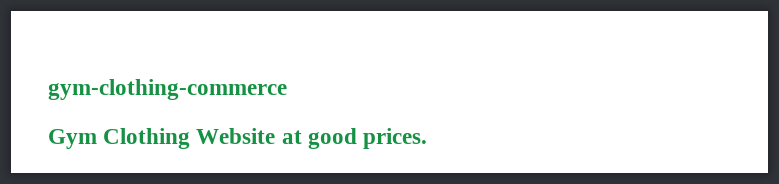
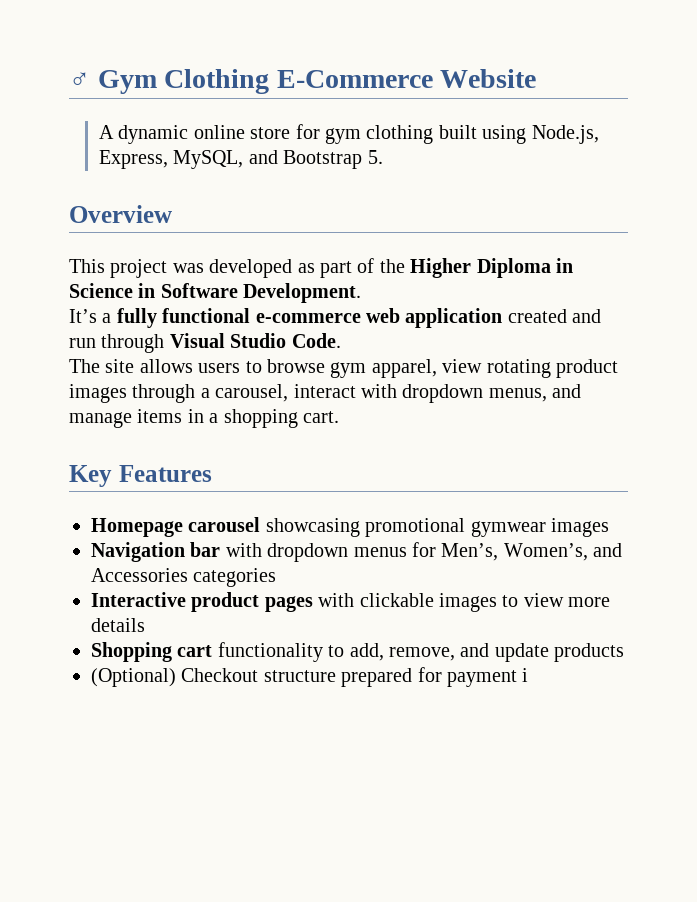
[48,79,287,100] gym-clothing-commerce // -> [69,72,90,88] ♂
(191, 138) none -> [276,70,433,88] E-Commerce
[281,128,428,149] at good prices. -> [98,124,599,144] [98,150,383,169] [69,205,172,223] [69,258,573,278] [69,283,362,303] [69,308,602,328] [69,333,341,353] [69,359,618,378] [69,384,582,403] [69,409,339,428] [69,465,212,487] [91,517,609,537] [91,542,623,562] [91,568,277,587] [91,592,611,612] [91,618,145,632] [91,642,625,662] [91,667,529,687] // A dynamic online store for gym clothing built using Node.js, Express, MySQL, and Bootstrap 5. // Overview // This project was developed as part of the Higher Diploma in Science in Software Development. // It’s a fully functional e-commerce web application created and run through Visual Studio Code. // The site allows users to browse gym apparel, view rotating product images through a carousel, interact with dropdown menus, and manage items in a shopping cart. // Key Features // Homepage carousel showcasing promotional gymwear images // Navigation bar with dropdown menus for Men’s, Women’s, and Accessories categories // Interactive product pages with clickable images to view more details // Shopping cart functionality to add, remove, and update products // (Optional) Checkout structure prepared for payment i

